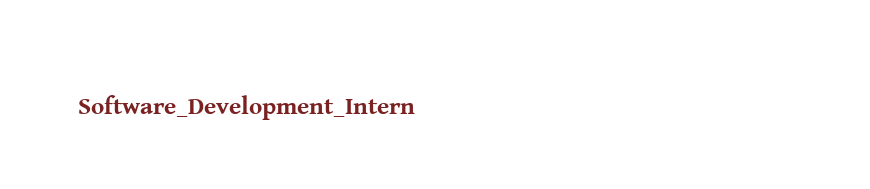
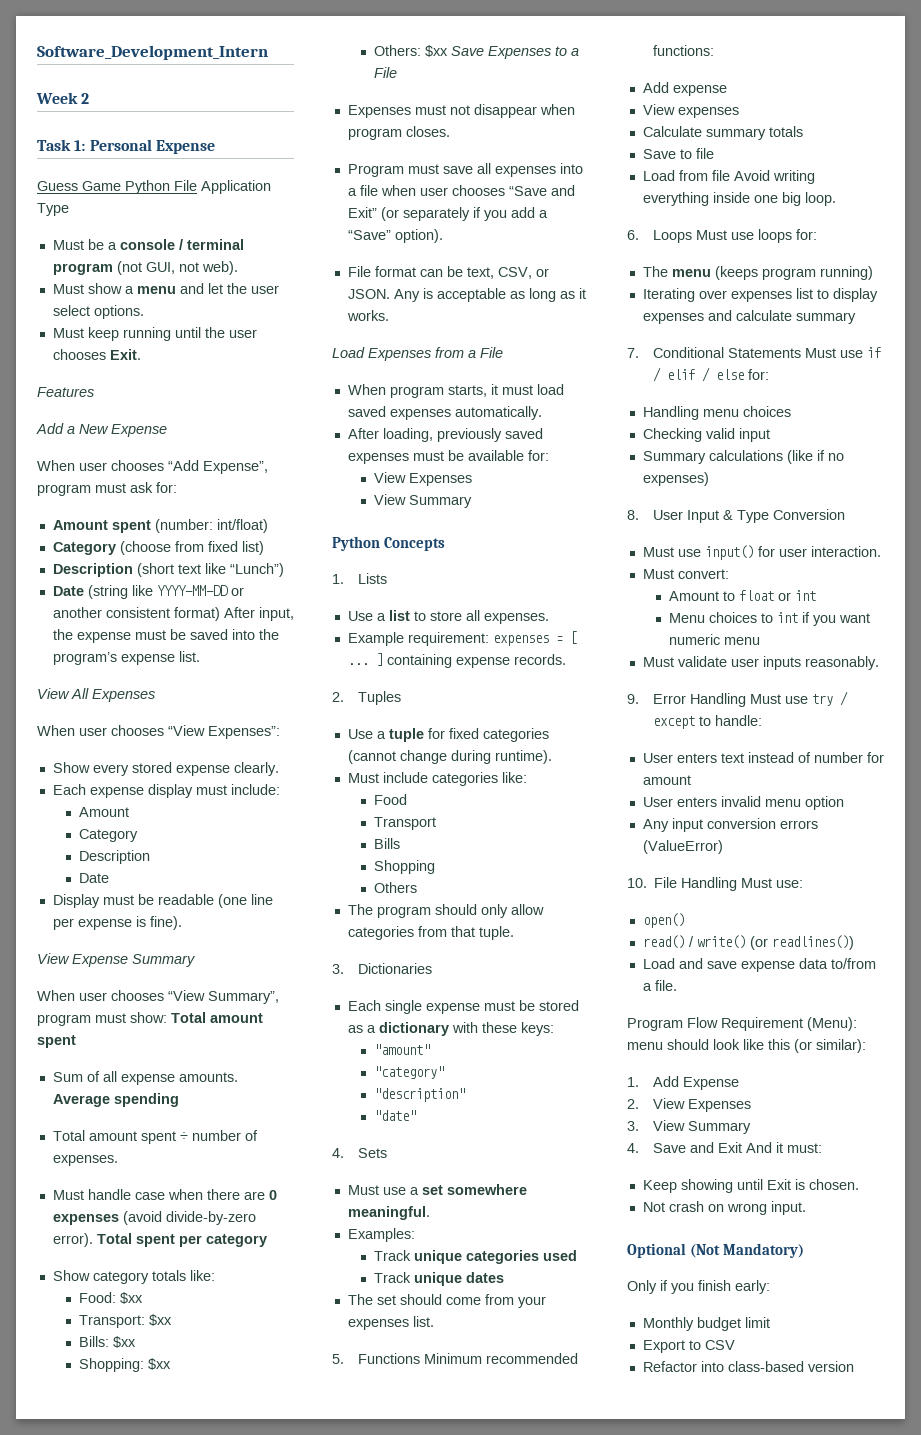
(415, 107) none -> [36,92,90,104] [37,139,215,154] [37,180,271,194] [37,203,69,216] [52,239,244,250] [52,261,238,275] [52,283,279,294] [52,305,144,319] [52,327,257,341] [52,349,141,360] [37,387,94,397] [36,423,167,437] [37,460,268,474] [37,482,177,496] [52,519,268,533] [52,541,264,555] [52,563,284,577] [52,585,244,599] [52,607,294,621] [52,629,279,643] [52,651,200,665] [37,688,155,702] [37,725,280,739] [52,762,279,776] [52,784,280,798] [79,807,130,817] [79,829,139,842] [79,850,151,864] [79,873,110,883] [52,894,273,908] [52,916,182,930] [37,953,195,967] [37,990,279,1004] [37,1012,263,1026] [37,1035,76,1048] [52,1071,238,1085] [52,1093,179,1107] [52,1130,258,1144] [52,1155,118,1166] [52,1189,277,1200] [52,1211,256,1225] [52,1233,267,1247] [52,1270,215,1284] [79,1292,144,1304] [79,1314,173,1328] [79,1336,137,1348] [79,1358,172,1372] [374,45,580,59] [374,67,398,78] [347,104,575,118] [347,126,450,140] [347,163,583,177] [347,185,575,196] [347,207,548,221] [347,229,443,243] [347,266,549,279] [347,288,586,302] [346,310,389,321] [332,347,503,361] [347,384,564,398] [347,406,542,420] [347,428,543,442] [347,450,549,464] [374,472,473,486] [374,494,473,508] [332,536,445,551] [332,573,388,584] [347,610,549,624] [347,631,577,646] [347,653,566,668] [332,691,402,705] [347,728,549,742] [347,750,552,764] [347,772,527,786] [374,794,408,805] [374,817,437,830] [374,838,401,849] [374,860,436,874] [374,882,418,893] [347,904,544,918] [347,926,514,940] [332,963,433,974] [347,1000,579,1014] [347,1022,554,1036] [374,1044,431,1055] [374,1066,445,1079] [374,1088,466,1102] [374,1110,417,1121] [332,1148,388,1158] [347,1184,527,1195] [347,1206,430,1220] [347,1228,415,1242] [374,1250,578,1264] [374,1272,505,1286] [347,1294,546,1308] [347,1316,434,1330] [332,1353,579,1364] [653,45,715,56] [642,82,727,96] [642,104,739,118] [642,126,803,140] [642,148,714,159] [642,170,815,184] [642,192,836,206] [627,229,818,243] [642,266,873,280] [642,288,878,302] [642,310,856,324] [627,347,882,358] [653,367,770,382] [642,406,791,420] [642,428,770,442] [642,450,844,464] [642,472,709,486] [627,509,846,523] [642,545,881,560] [642,569,729,579] [669,590,817,601] [669,612,871,626] [669,634,761,645] [642,656,879,670] [627,691,849,707] [653,715,763,729] [642,752,884,763] [642,775,691,785] [642,796,844,810] [642,818,818,832] [642,840,723,854] [627,877,804,891] [642,913,685,928] [642,935,854,950] [642,958,876,972] [642,980,677,991] [627,1017,857,1031] [627,1039,866,1053] [627,1076,740,1090] [627,1098,752,1112] [627,1120,752,1134] [627,1142,823,1153] [642,1179,859,1193] [642,1201,806,1215] [627,1243,804,1258] [627,1280,770,1294] [642,1317,770,1331] [642,1340,735,1353] [642,1361,854,1372] // Week 2 // Task 1: Personal Expense // Guess Game Python File Application Type // Must be a console / terminal program (not GUI, not web). // Must show a menu and let the user select options. // Must keep running until the user chooses Exit. // Features // Add a New Expense // When user chooses “Add Expense”, program must ask for: // Amount spent (number: int/float) // Category (choose from fixed list) // Description (short text like “Lunch”) // Date (string like YYYY-MM-DD or another consistent format) After input, the expense must be saved into the program’s expense list. // View All Expenses // When user chooses “View Expenses”: // Show every stored expense clearly. // Each expense display must include: // Amount // Category // Description // Date // Display must be readable (one line per expense is fine). // View Expense Summary // When user chooses “View Summary”, program must show: Total amount spent // Sum of all expense amounts. Average spending // Total amount spent ÷ number of expenses. // Must handle case when there are 0 expenses (avoid divide-by-zero error). Total spent per category // Show category totals like: // Food: $xx // Transport: $xx // Bills: $xx // Shopping: $xx // Others: $xx Save Expenses to a File // Expenses must not disappear when program closes. // Program must save all expenses into a file when user chooses “Save and Exit” (or separately if you add a “Save” option). // File format can be text, CSV, or JSON. Any is acceptable as long as it works. // Load Expenses from a File // When program starts, it must load saved expenses automatically. // After loading, previously saved expenses must be available for: // View Expenses // View Summary // Python Concepts // 1. Lists // Use a list to store all expenses. // Example requirement: expenses = [ ... ] containing expense records. // 2. Tuples // Use a tuple for fixed categories (cannot change during runtime). // Must include categories like: // Food // Transport // Bills // Shopping // Others // The program should only allow categories from that tuple. // 3. Dictionaries // Each single expense must be stored as a dictionary with these keys: // "amount" // "category" // "description" // "date" // 4. Sets // Must use a set somewhere meaningful. // Examples: // Track unique categories used // Track unique dates // The set should come from your expenses list. // 5. Functions Minimum recommended functions: // Add expense // View expenses // Calculate summary totals // Save to file // Load from file Avoid writing everything inside one big loop. // 6. Loops Must use loops for: // The menu (keeps program running) // Iterating over expenses list to display expenses and calculate summary // 7. Conditional Statements Must use if / elif / else for: // Handling menu choices // Checking valid input // Summary calculations (like if no expenses) // 8. User Input & Type Conversion // Must use input() for user interaction. // Must convert: // Amount to float or int // Menu choices to int if you want numeric menu // Must validate user inputs reasonably. // 9. Error Handling Must use try / except to handle: // User enters text instead of number for amount // User enters invalid menu option // Any input conversion errors (ValueError) // 10. File Handling Must use: // open() // read() / write() (or readlines()) // Load and save expense data to/from a file. // Program Flow Requirement (Menu): menu should look like this (or similar): // 1. Add Expense // 2. View Expenses // 3. View Summary // 4. Save and Exit And it must: // Keep showing until Exit is chosen. // Not crash on wrong input. // Optional (Not Mandatory) // Only if you finish early: // Monthly budget limit // Export to CSV // Refactor into class-based version

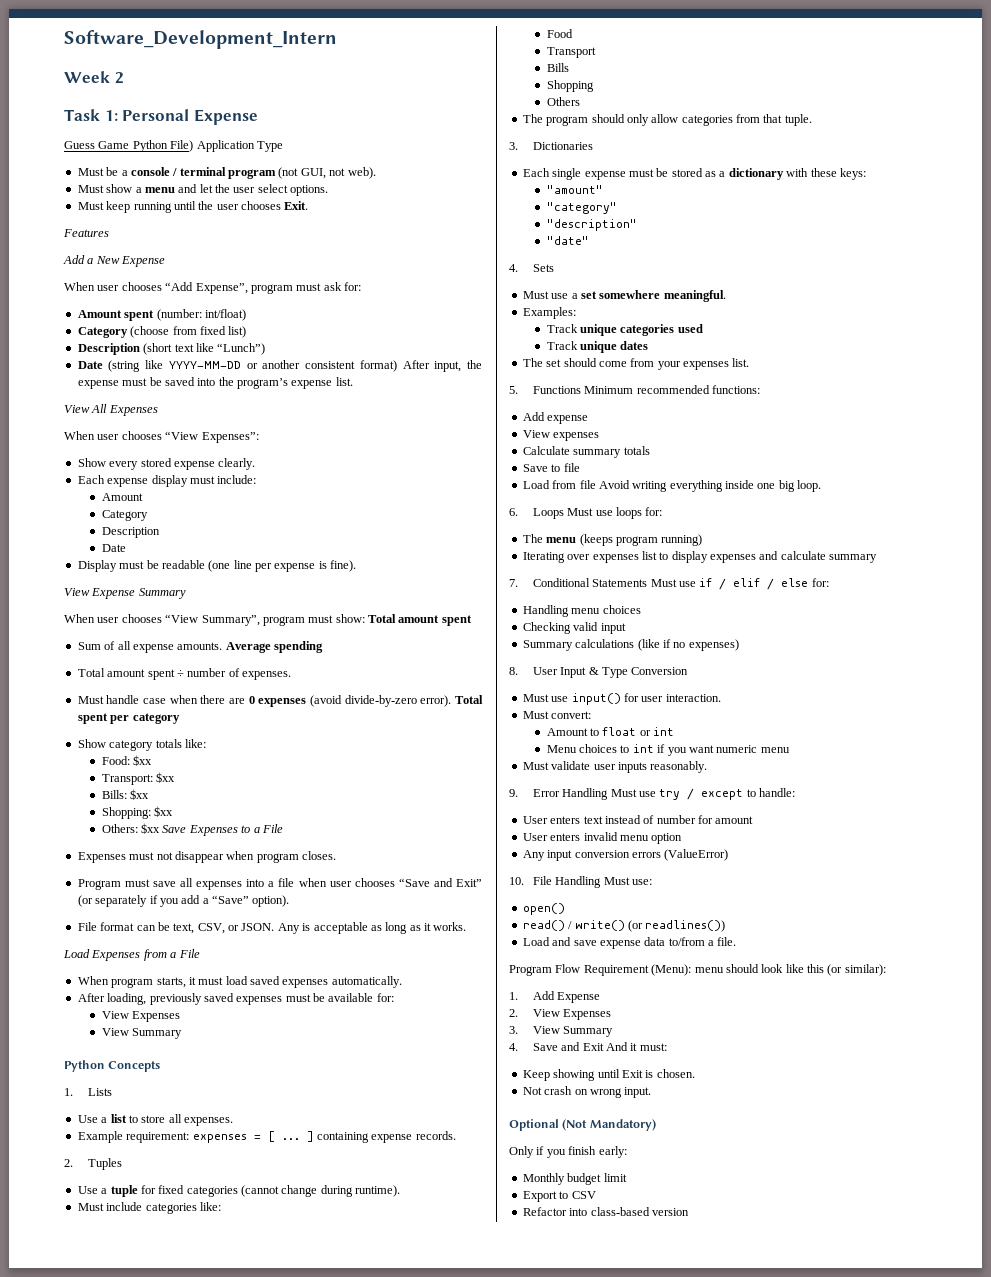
[174,180,197,191] File -> [170,140,194,152] File)

